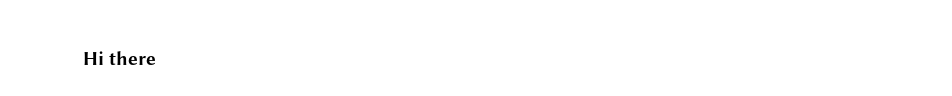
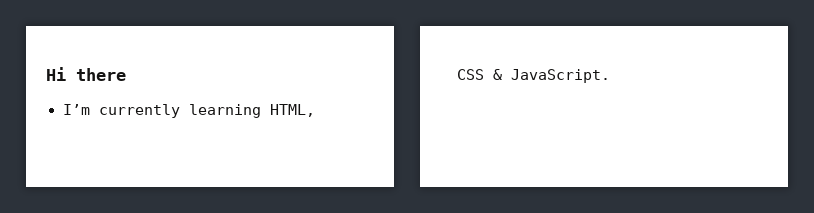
(157, 58) none -> [62,104,315,118] [456,69,610,83] // I’m currently learning HTML, CSS & JavaScript.

